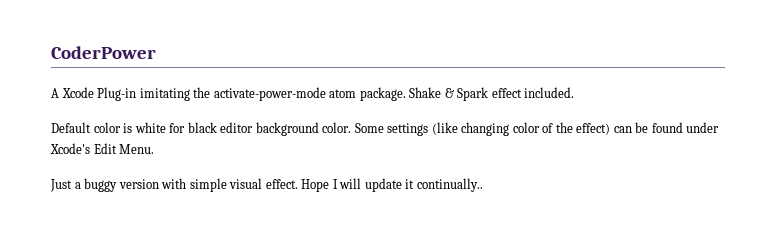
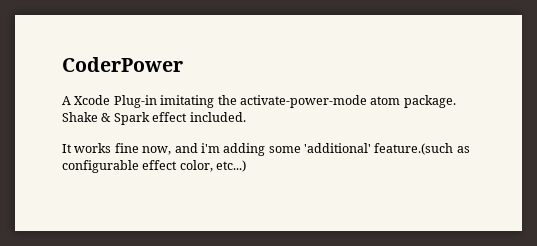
[51,122,720,136] [50,143,155,154] [50,178,483,192] Default color is white for black editor background color. Some settings (like changing color of the effect) can be found under Xcode's Edit Menu. // Just a buggy version with simple visual effect. Hope I will update it continually.. -> [62,143,470,156] [62,160,247,173] It works fine now, and i'm adding some 'additional' feature.(such as configurable effect color, etc...)

